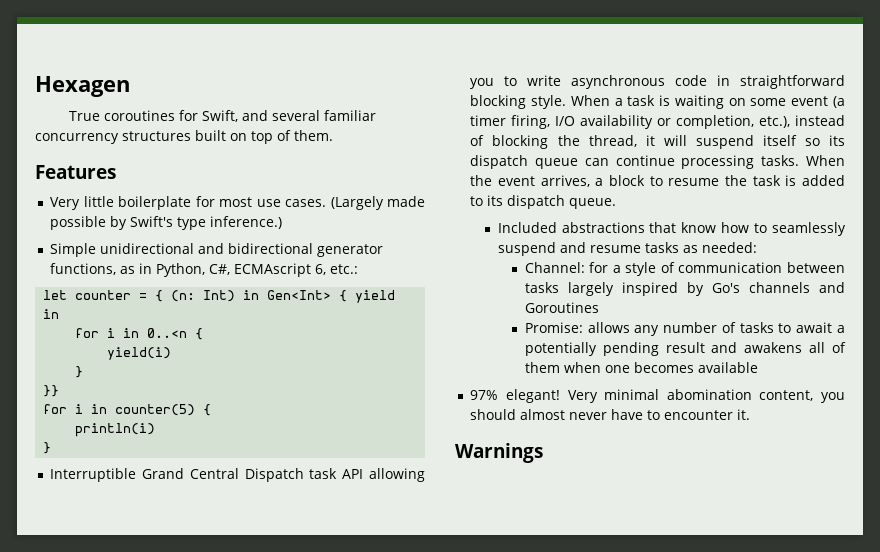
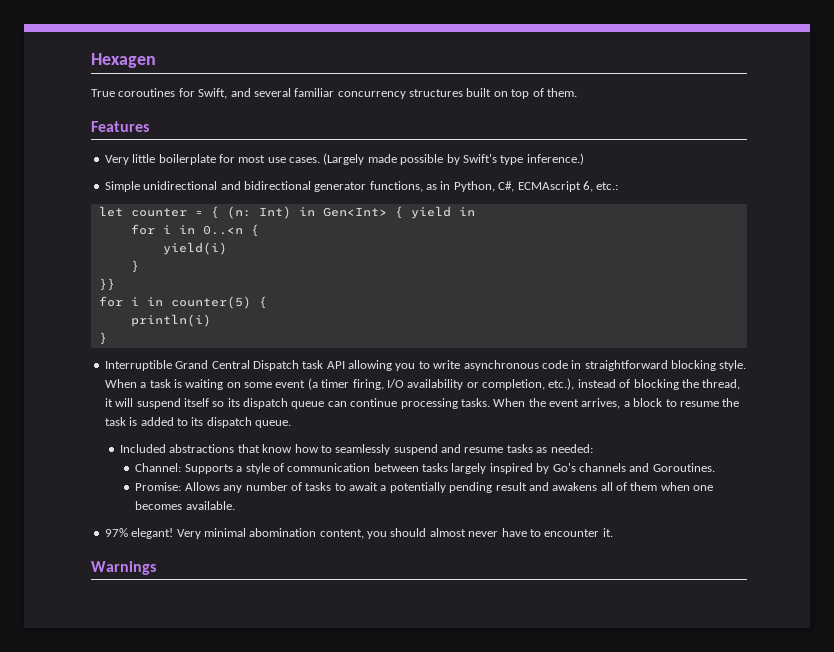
[589,262,609,273] for -> [184,464,233,474] Supports
[524,302,599,313] Goroutines -> [652,463,715,472] Goroutines.
[587,322,630,333] allows -> [184,482,220,491] Allows
[697,362,758,373] available -> [185,501,235,510] available.

